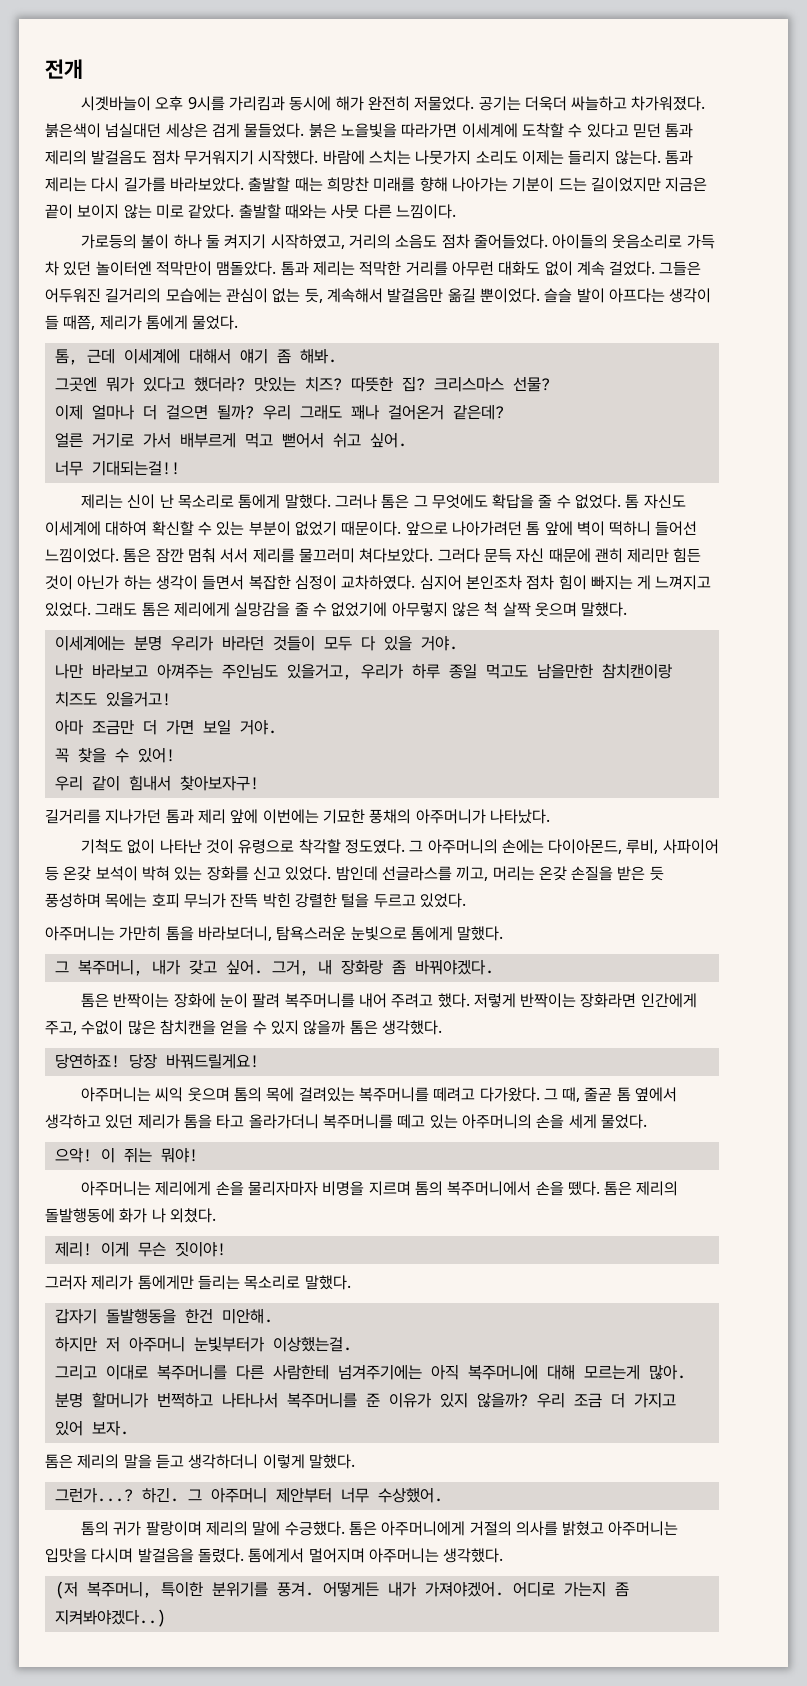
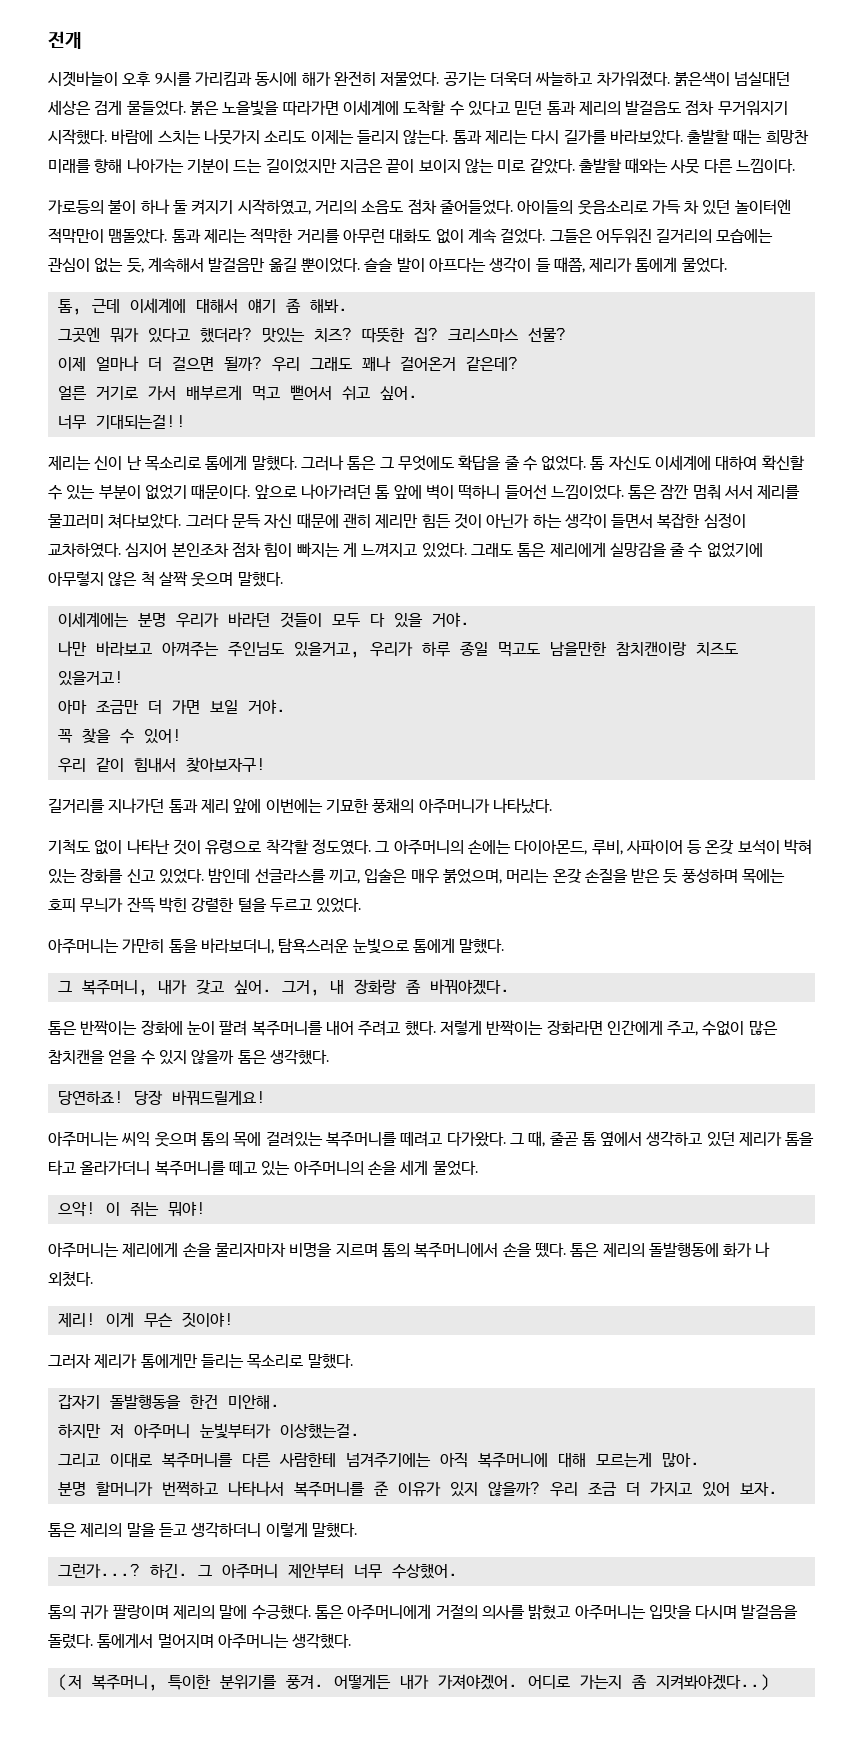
(489, 873) none -> [364,868,502,884] 입술은 매우 붉었으며,

